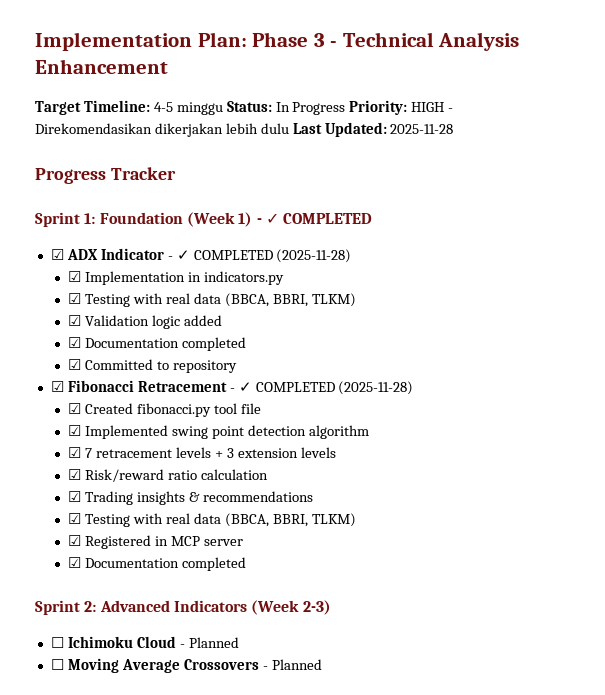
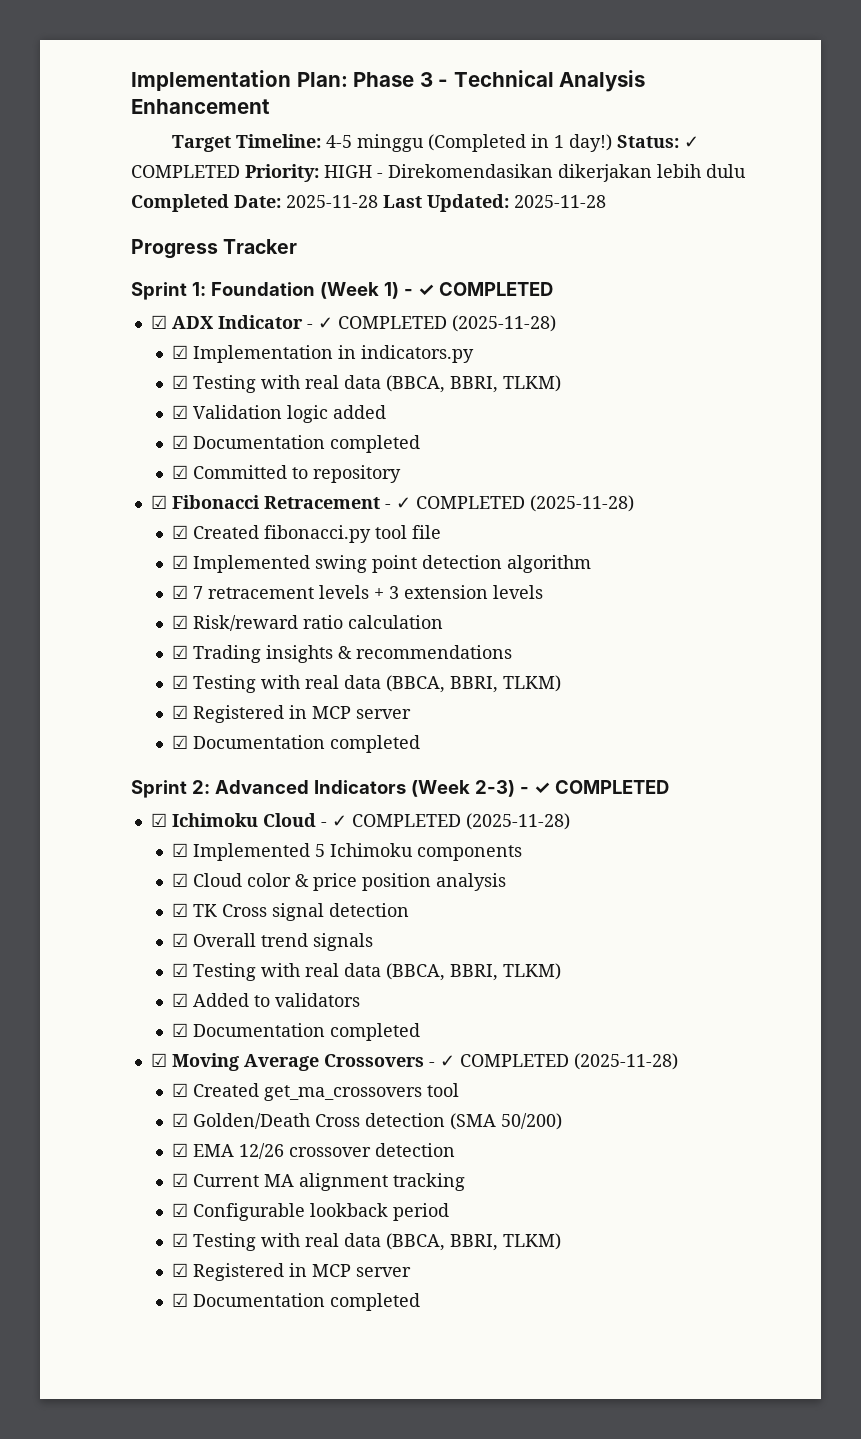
[226,101,346,115] Status: In Progress -> [428,134,700,152] [131,165,240,178] (Completed in 1 day!) Status: ✓ COMPLETED
(289, 128) none -> [131,194,378,212] Completed Date: 2025-11-28
[50,636,239,648] [50,658,322,673] // ☐ Ichimoku Cloud - Planned // ☐ Moving Average Crossovers - Planned -> [519,780,669,794] [150,813,570,830] [172,843,523,861] [172,873,507,891] [172,903,410,921] [172,933,374,951] [172,963,562,981] [172,993,361,1007] [172,1023,421,1041] [150,1053,678,1071] [172,1083,460,1101] [172,1113,563,1130] [172,1143,456,1159] [172,1173,466,1191] [172,1203,450,1221] [172,1233,562,1251] [172,1263,412,1281] [172,1293,421,1311] - ✓ COMPLETED // ☑ Ichimoku Cloud - ✓ COMPLETED (2025-11-28) // ☑ Implemented 5 Ichimoku components // ☑ Cloud color & price position analysis // ☑ TK Cross signal detection // ☑ Overall trend signals // ☑ Testing with real data (BBCA, BBRI, TLKM) // ☑ Added to validators // ☑ Documentation completed // ☑ Moving Average Crossovers - ✓ COMPLETED (2025-11-28) // ☑ Created get_ma_crossovers tool // ☑ Golden/Death Cross detection (SMA 50/200) // ☑ EMA 12/26 crossover detection // ☑ Current MA alignment tracking // ☑ Configurable lookback period // ☑ Testing with real data (BBCA, BBRI, TLKM) // ☑ Registered in MCP server // ☑ Documentation completed

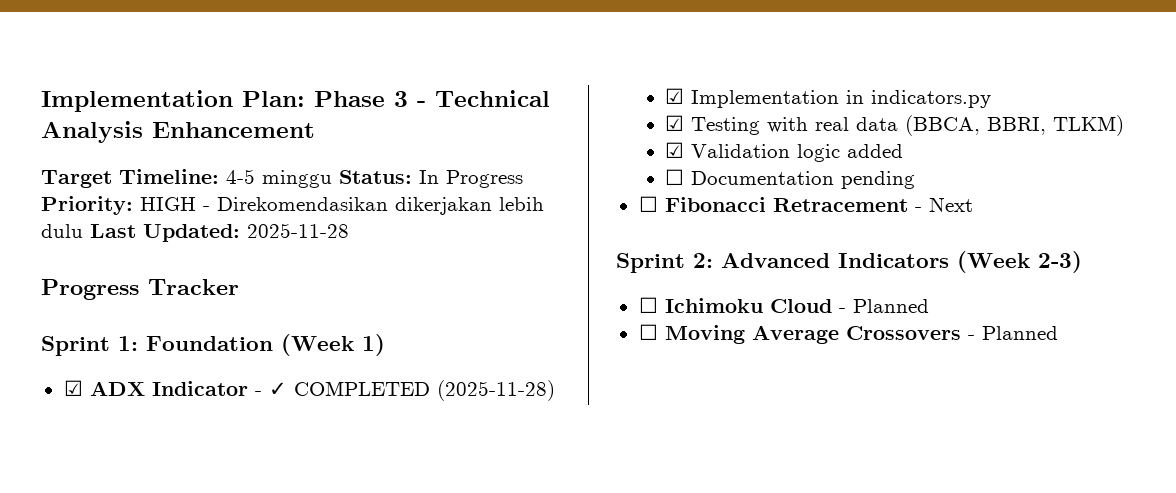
[428,134,700,152] [131,165,240,178] (Completed in 1 day!) Status: ✓ COMPLETED -> [339,170,523,188] Status: In Progress
[131,194,378,212] Completed Date: 2025-11-28 -> (83, 231) none
[403,282,553,296] - ✓ COMPLETED -> (385, 345) none
[172,435,421,453] [172,465,402,483] [150,495,634,512] [172,525,442,543] [172,555,592,573] [172,585,544,599] [172,615,444,631] [172,645,513,663] [172,675,562,693] [172,705,412,723] [172,735,421,753] ☑ Documentation completed // ☑ Committed to repository // ☑ Fibonacci Retracement - ✓ COMPLETED (2025-11-28) // ☑ Created fibonacci.py tool file // ☑ Implemented swing point detection algorithm // ☑ 7 retracement levels + 3 extension levels // ☑ Risk/reward ratio calculation // ☑ Trading insights & recommendations // ☑ Testing with real data (BBCA, BBRI, TLKM) // ☑ Registered in MCP server // ☑ Documentation completed -> [665,169,916,189] [638,196,973,212] ☐ Documentation pending // ☐ Fibonacci Retracement - Next
[519,780,669,794] [150,813,570,830] [172,843,523,861] [172,873,507,891] [172,903,410,921] [172,933,374,951] [172,963,562,981] [172,993,361,1007] [172,1023,421,1041] [150,1053,678,1071] [172,1083,460,1101] [172,1113,563,1130] [172,1143,456,1159] [172,1173,466,1191] [172,1203,450,1221] [172,1233,562,1251] [172,1263,412,1281] [172,1293,421,1311] - ✓ COMPLETED // ☑ Ichimoku Cloud - ✓ COMPLETED (2025-11-28) // ☑ Implemented 5 Ichimoku components // ☑ Cloud color & price position analysis // ☑ TK Cross signal detection // ☑ Overall trend signals // ☑ Testing with real data (BBCA, BBRI, TLKM) // ☑ Added to validators // ☑ Documentation completed // ☑ Moving Average Crossovers - ✓ COMPLETED (2025-11-28) // ☑ Created get_ma_crossovers tool // ☑ Golden/Death Cross detection (SMA 50/200) // ☑ EMA 12/26 crossover detection // ☑ Current MA alignment tracking // ☑ Configurable lookback period // ☑ Testing with real data (BBCA, BBRI, TLKM) // ☑ Registered in MCP server // ☑ Documentation completed -> [638,297,929,313] [638,324,1058,344] // ☐ Ichimoku Cloud - Planned // ☐ Moving Average Crossovers - Planned

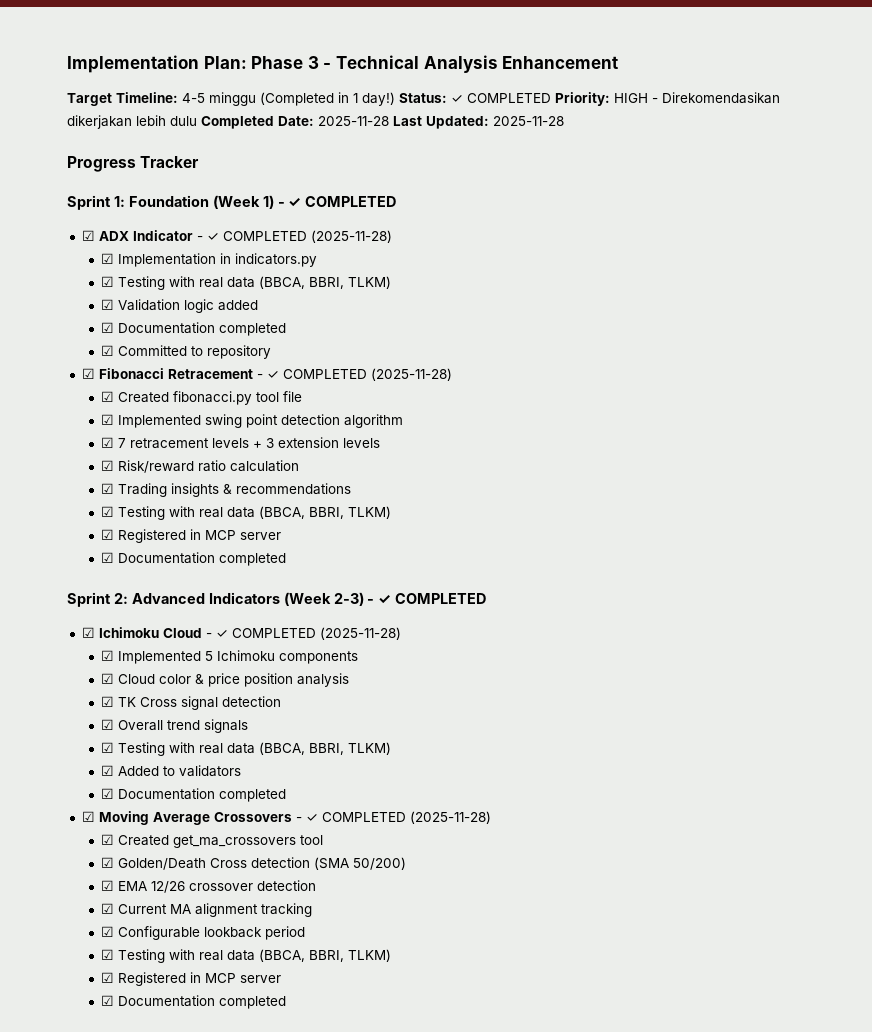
[339,170,523,188] Status: In Progress -> [260,92,551,106] (Completed in 1 day!) Status: ✓ COMPLETED
(83, 231) none -> [201,116,389,129] Completed Date: 2025-11-28
(385, 345) none -> [277,196,397,207] - ✓ COMPLETED
[665,169,916,189] [638,196,973,212] ☐ Documentation pending // ☐ Fibonacci Retracement - Next -> [101,322,287,336] [101,345,272,359] [81,368,452,381] [101,391,303,405] [101,414,404,428] [101,437,381,449] [101,460,300,473] [101,483,352,497] [101,506,392,520] [101,529,282,543] [101,552,287,566] ☑ Documentation completed // ☑ Committed to repository // ☑ Fibonacci Retracement - ✓ COMPLETED (2025-11-28) // ☑ Created fibonacci.py tool file // ☑ Implemented swing point detection algorithm // ☑ 7 retracement levels + 3 extension levels // ☑ Risk/reward ratio calculation // ☑ Trading insights & recommendations // ☑ Testing with real data (BBCA, BBRI, TLKM) // ☑ Registered in MCP server // ☑ Documentation completed
[638,297,929,313] [638,324,1058,344] // ☐ Ichimoku Cloud - Planned // ☐ Moving Average Crossovers - Planned -> [367,593,487,604] [81,627,401,640] [101,650,359,664] [101,673,350,687] [101,696,282,710] [101,719,249,733] [101,742,392,756] [101,765,242,777] [101,788,287,802] [81,811,491,825] [101,834,324,848] [101,857,407,870] [101,880,317,893] [101,903,313,917] [101,926,306,940] [101,949,392,963] [101,972,282,986] [101,995,287,1009] - ✓ COMPLETED // ☑ Ichimoku Cloud - ✓ COMPLETED (2025-11-28) // ☑ Implemented 5 Ichimoku components // ☑ Cloud color & price position analysis // ☑ TK Cross signal detection // ☑ Overall trend signals // ☑ Testing with real data (BBCA, BBRI, TLKM) // ☑ Added to validators // ☑ Documentation completed // ☑ Moving Average Crossovers - ✓ COMPLETED (2025-11-28) // ☑ Created get_ma_crossovers tool // ☑ Golden/Death Cross detection (SMA 50/200) // ☑ EMA 12/26 crossover detection // ☑ Current MA alignment tracking // ☑ Configurable lookback period // ☑ Testing with real data (BBCA, BBRI, TLKM) // ☑ Registered in MCP server // ☑ Documentation completed

